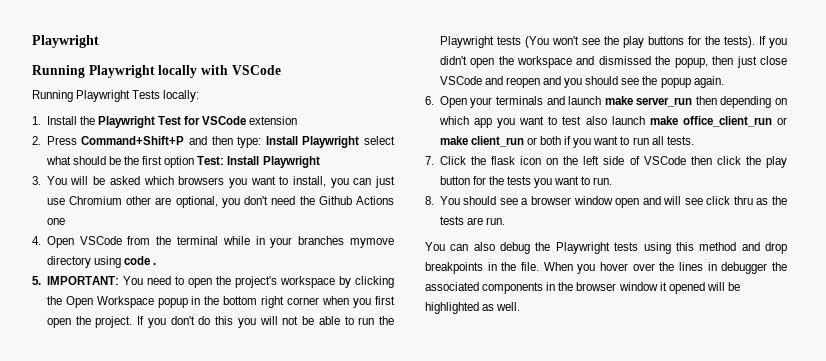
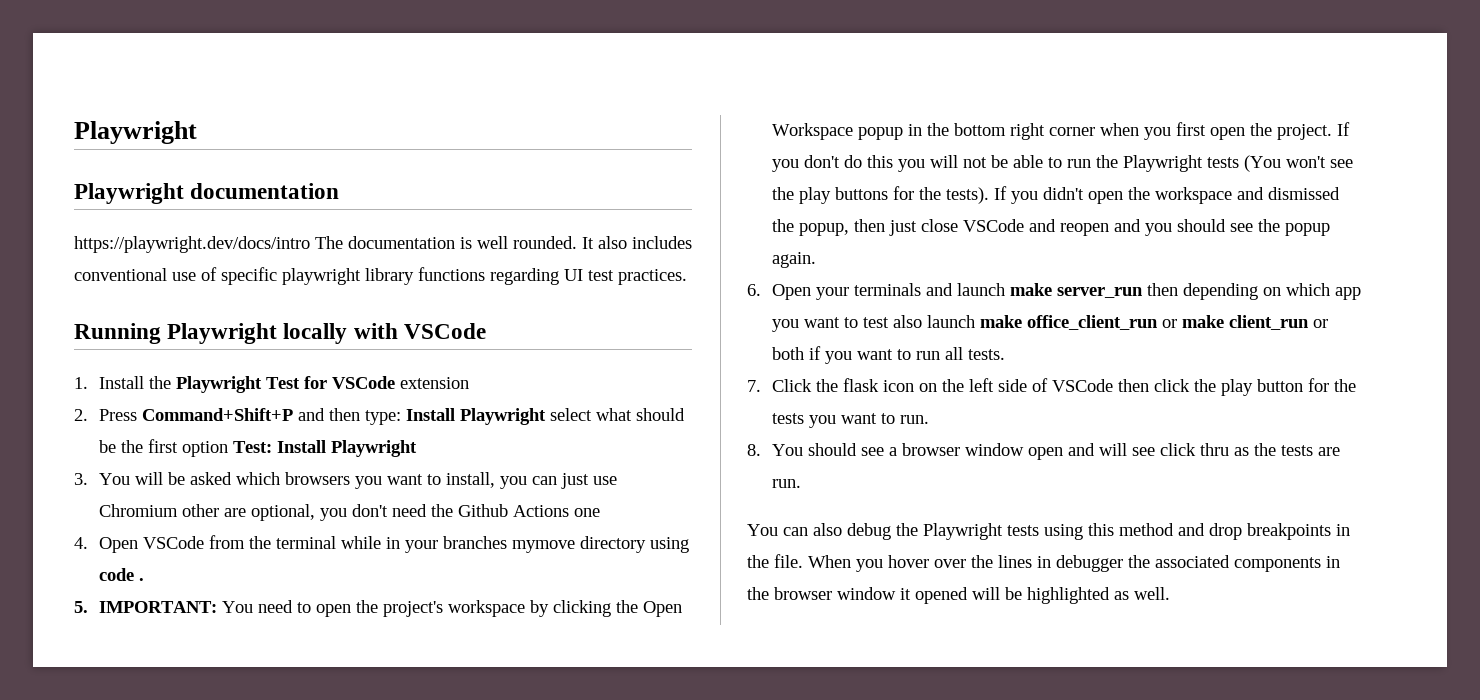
[32,35,99,48] Playwright -> [74,121,197,144] [74,183,340,204] [74,236,692,253] [74,267,687,285] Playwright // Playwright documentation // https://playwright.dev/docs/intro The documentation is well rounded. It also includes conventional use of specific playwright library functions regarding UI test practices.
[32,90,200,102] // Running Playwright Tests locally: -> (486, 331) none

